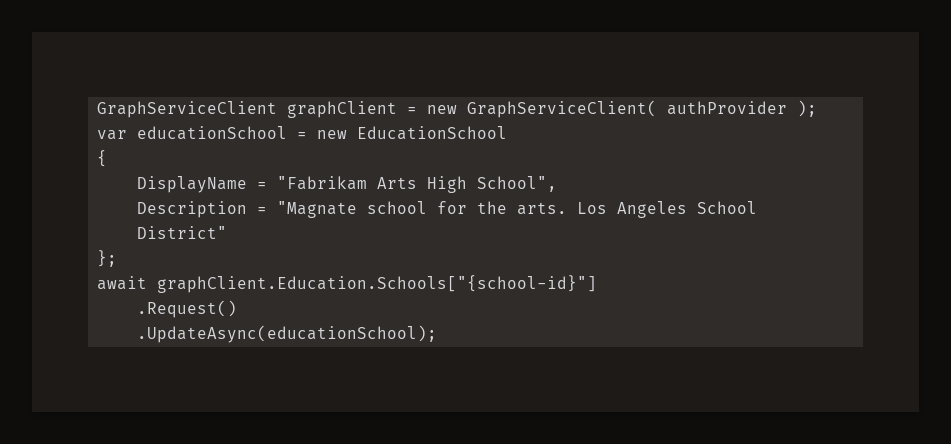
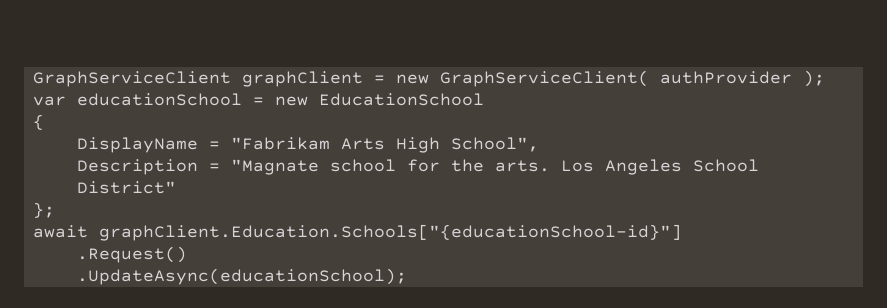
[157,275,597,293] graphClient.Education.Schools["{school-id}"] -> [98,224,682,241] graphClient.Education.Schools["{educationSchool-id}"]

